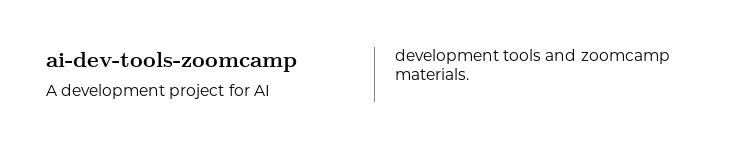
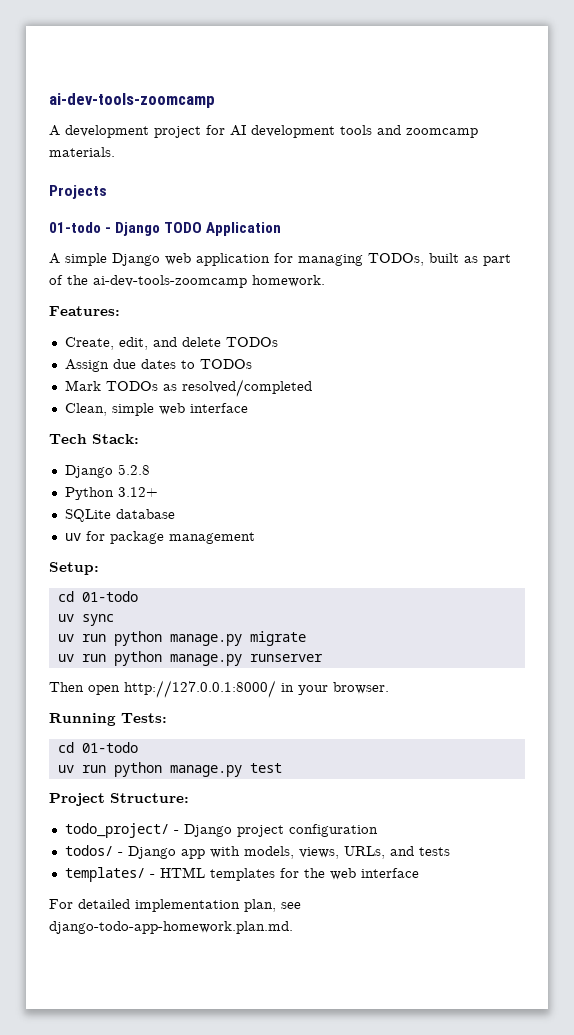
(469, 74) none -> [49,185,107,199] [49,222,282,236] [49,253,511,266] [49,275,325,288] [49,306,120,316] [64,337,278,350] [64,359,252,372] [64,379,312,397] [64,403,248,416] [49,434,139,444] [64,464,150,478] [64,487,158,500] [64,509,175,522] [64,531,255,544] [49,562,99,575] [57,591,138,602] [57,614,114,626] [57,631,306,646] [57,651,323,666] [49,680,389,698] [49,713,167,726] [57,742,138,753] [57,762,282,777] [49,793,189,806] [64,823,378,838] [64,845,450,859] [64,867,419,882] [49,899,301,912] [49,921,293,934] // Projects // 01-todo - Django TODO Application // A simple Django web application for managing TODOs, built as part of the ai-dev-tools-zoomcamp homework. // Features: // Create, edit, and delete TODOs // Assign due dates to TODOs // Mark TODOs as resolved/completed // Clean, simple web interface // Tech Stack: // Django 5.2.8 // Python 3.12+ // SQLite database // uv for package management // Setup: // cd 01-todo // uv sync // uv run python manage.py migrate // uv run python manage.py runserver // Then open http://127.0.0.1:8000/ in your browser. // Running Tests: // cd 01-todo // uv run python manage.py test // Project Structure: // todo_project/ - Django project configuration // todos/ - Django app with models, views, URLs, and tests // templates/ - HTML templates for the web interface // For detailed implementation plan, see django-todo-app-homework.plan.md.

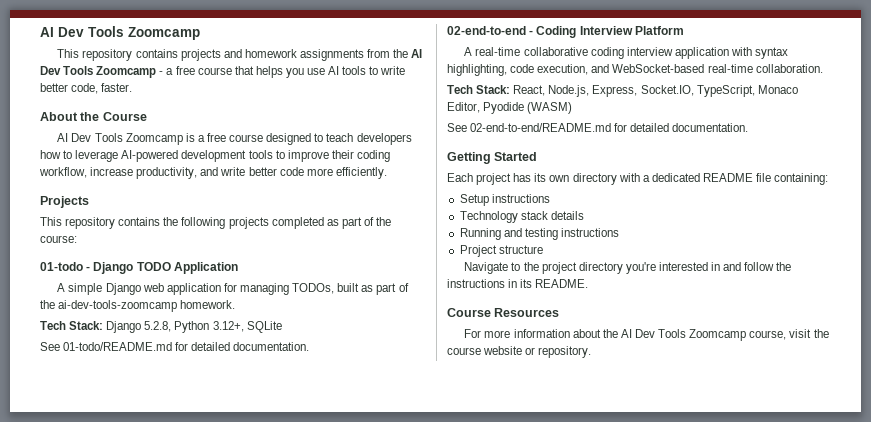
[49,93,215,108] [49,125,478,138] [49,147,115,157] [49,185,107,199] ai-dev-tools-zoomcamp // A development project for AI development tools and zoomcamp materials. // Projects -> [40,26,200,40] [57,49,423,61] [40,66,406,78] [40,83,133,94] [40,112,147,121] [57,133,412,145] [40,150,390,162] [39,167,387,179] [40,196,89,208] [40,217,392,229] [40,235,77,243] AI Dev Tools Zoomcamp // This repository contains projects and homework assignments from the AI Dev Tools Zoomcamp - a free course that helps you use AI tools to write better code, faster. // About the Course // AI Dev Tools Zoomcamp is a free course designed to teach developers how to leverage AI-powered development tools to improve their coding workflow, increase productivity, and write better code more efficiently. // Projects // This repository contains the following projects completed as part of the course:
[49,306,120,316] [64,337,278,350] [64,359,252,372] [64,379,312,397] [64,403,248,416] [49,434,139,444] [64,464,150,478] [64,487,158,500] [64,509,175,522] [64,531,255,544] [49,562,99,575] [57,591,138,602] [57,614,114,626] [57,631,306,646] [57,651,323,666] [49,680,389,698] [49,713,167,726] [57,742,138,753] [57,762,282,777] [49,793,189,806] [64,823,378,838] [64,845,450,859] [64,867,419,882] [49,899,301,912] [49,921,293,934] Features: // Create, edit, and delete TODOs // Assign due dates to TODOs // Mark TODOs as resolved/completed // Clean, simple web interface // Tech Stack: // Django 5.2.8 // Python 3.12+ // SQLite database // uv for package management // Setup: // cd 01-todo // uv sync // uv run python manage.py migrate // uv run python manage.py runserver // Then open http://127.0.0.1:8000/ in your browser. // Running Tests: // cd 01-todo // uv run python manage.py test // Project Structure: // todo_project/ - Django project configuration // todos/ - Django app with models, views, URLs, and tests // templates/ - HTML templates for the web interface // For detailed implementation plan, see django-todo-app-homework.plan.md. -> [40,321,282,333] [40,342,310,351] [447,26,684,38] [464,47,789,59] [447,64,823,76] [447,85,798,97] [447,102,573,114] [447,123,749,132] [447,152,538,164] [447,173,829,185] [459,194,550,206] [459,211,584,223] [459,228,619,240] [459,245,543,257] [464,262,792,274] [447,279,589,288] [447,308,560,317] [464,329,829,341] [447,346,592,358] Tech Stack: Django 5.2.8, Python 3.12+, SQLite // See 01-todo/README.md for detailed documentation. // 02-end-to-end - Coding Interview Platform // A real-time collaborative coding interview application with syntax highlighting, code execution, and WebSocket-based real-time collaboration. // Tech Stack: React, Node.js, Express, Socket.IO, TypeScript, Monaco Editor, Pyodide (WASM) // See 02-end-to-end/README.md for detailed documentation. // Getting Started // Each project has its own directory with a dedicated README file containing: // Setup instructions // Technology stack details // Running and testing instructions // Project structure // Navigate to the project directory you're interested in and follow the instructions in its README. // Course Resources // For more information about the AI Dev Tools Zoomcamp course, visit the course website or repository.

